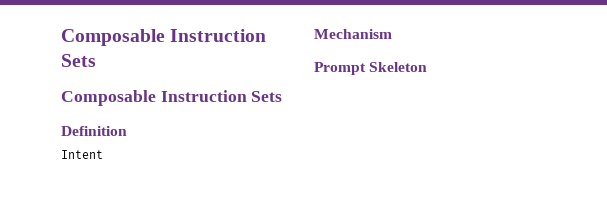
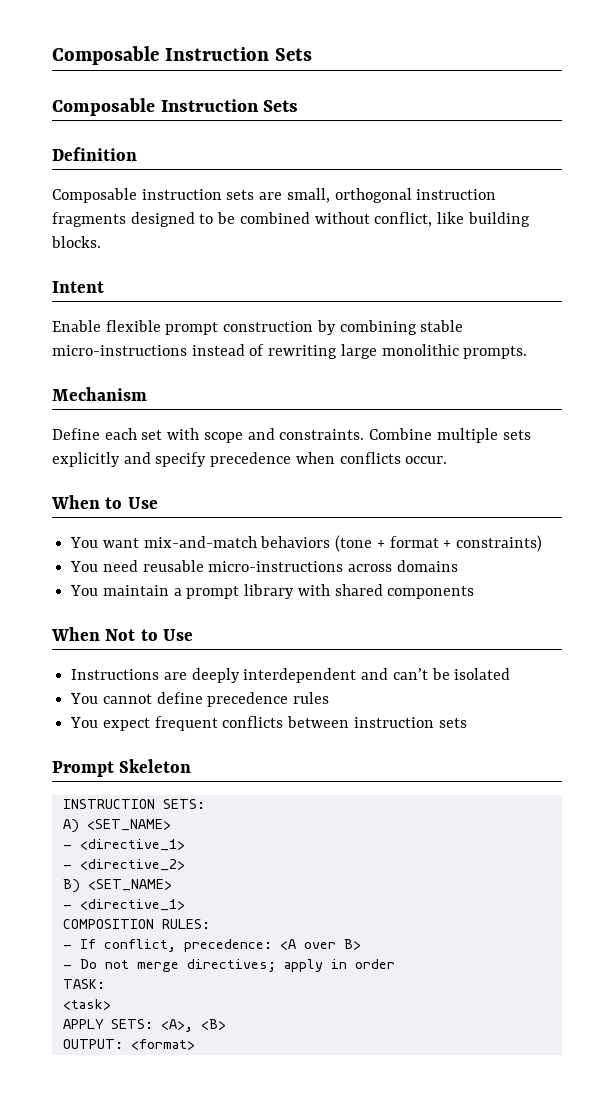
[61,150,103,159] [314,29,392,39] [314,62,428,75] Intent // Mechanism // Prompt Skeleton -> [52,188,497,203] [52,212,530,227] [51,236,101,248] [52,281,104,293] [52,320,464,335] [52,344,528,359] [52,387,147,401] [52,428,531,443] [52,452,448,467] [51,495,158,509] [70,535,543,552] [70,560,458,572] [70,584,475,599] [51,627,193,641] [71,668,511,683] [70,692,330,707] [70,716,467,731] [52,759,192,777] [62,799,205,809] [62,819,171,833] [62,839,185,851] [62,859,185,871] [62,879,172,893] [62,899,185,911] [62,919,210,929] [62,939,361,952] [62,959,395,972] [62,979,105,989] [62,999,111,1010] [62,1019,226,1032] [62,1039,195,1050] Composable instruction sets are small, orthogonal instruction fragments designed to be combined without conflict, like building blocks. // Intent // Enable flexible prompt construction by combining stable micro-instructions instead of rewriting large monolithic prompts. // Mechanism // Define each set with scope and constraints. Combine multiple sets explicitly and specify precedence when conflicts occur. // When to Use // You want mix-and-match behaviors (tone + format + constraints) // You need reusable micro-instructions across domains // You maintain a prompt library with shared components // When Not to Use // Instructions are deeply interdependent and can’t be isolated // You cannot define precedence rules // You expect frequent conflicts between instruction sets // Prompt Skeleton // INSTRUCTION SETS: // A) <SET_NAME> // - <directive_1> // - <directive_2> // B) <SET_NAME> // - <directive_1> // COMPOSITION RULES: // - If conflict, precedence: <A over B> // - Do not merge directives; apply in order // TASK: // <task> // APPLY SETS: <A>, <B> // OUTPUT: <format>

